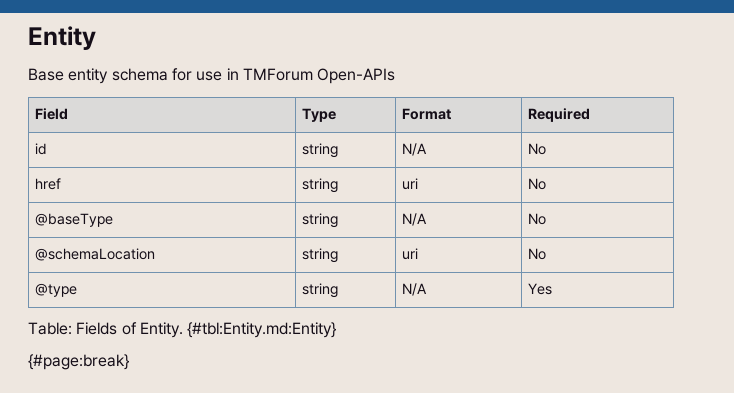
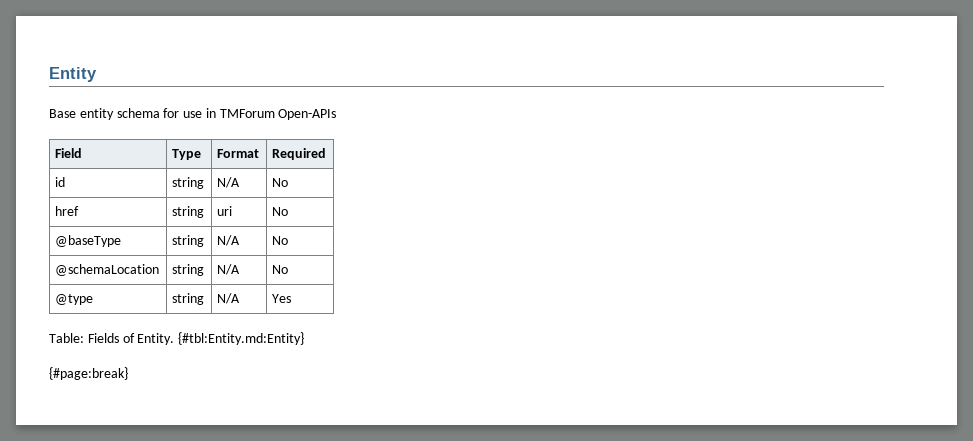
[401,248,418,260] uri -> [217,264,241,275] N/A

